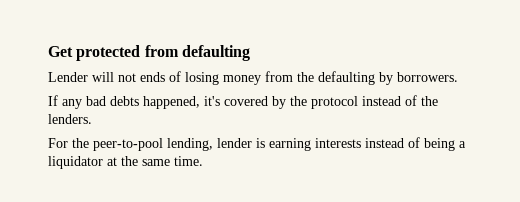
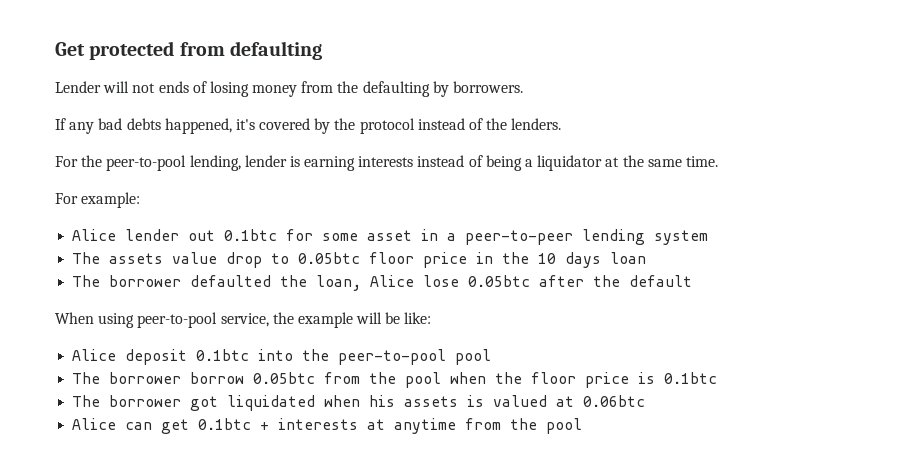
(203, 161) none -> [55,192,141,208] [72,229,709,245] [72,252,647,268] [72,275,693,291] [55,312,432,328] [72,349,492,365] [72,372,718,388] [72,395,646,411] [72,418,583,434] // For example: // Alice lender out 0.1btc for some asset in a peer-to-peer lending system // The assets value drop to 0.05btc floor price in the 10 days loan // The borrower defaulted the loan, Alice lose 0.05btc after the default // When using peer-to-pool service, the example will be like: // Alice deposit 0.1btc into the peer-to-pool pool // The borrower borrow 0.05btc from the pool when the floor price is 0.1btc // The borrower got liquidated when his assets is valued at 0.06btc // Alice can get 0.1btc + interests at anytime from the pool

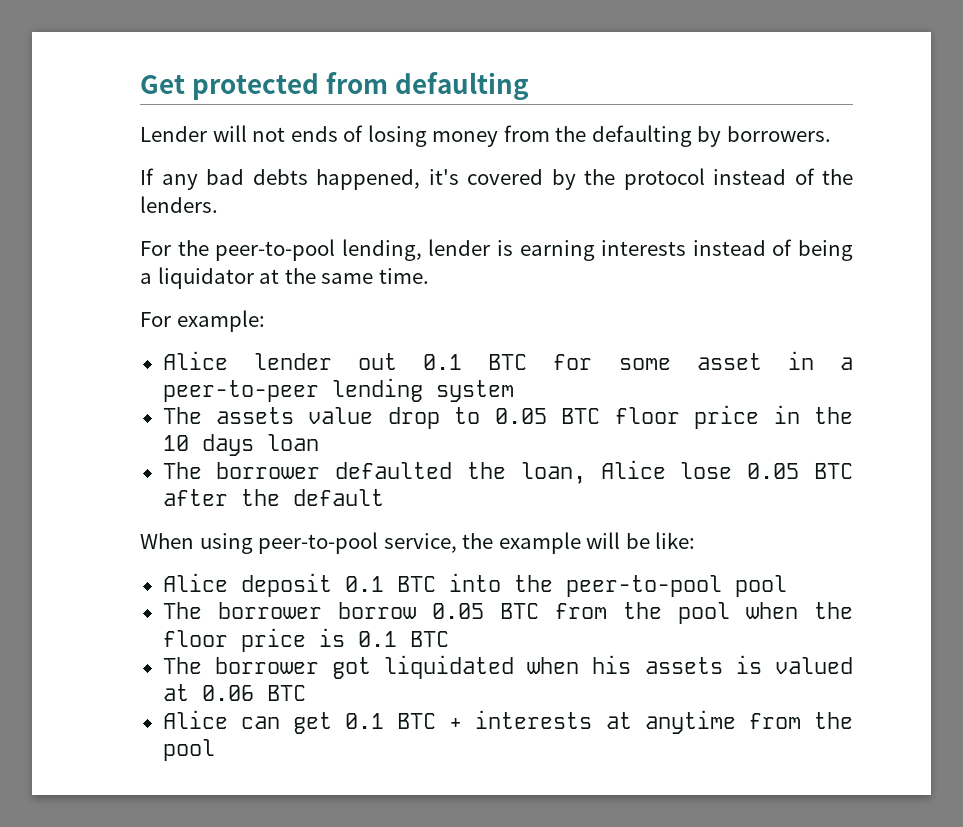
[224,229,278,241] 0.1btc -> [423,354,528,370] 0.1 BTC
[298,252,361,264] 0.05btc -> [494,408,601,424] 0.05 BTC
[468,275,531,287] 0.05btc -> [747,463,853,479] 0.05 BTC
[196,349,250,361] 0.1btc -> [344,576,436,592] 0.1 BTC
[253,372,316,384] 0.05btc -> [431,603,539,619] 0.05 BTC
[664,372,718,384] 0.1btc -> [357,631,449,647] 0.1 BTC
[583,395,646,407] 0.06btc -> [201,685,306,701] 0.06 BTC
[198,418,252,430] 0.1btc -> [344,713,437,729] 0.1 BTC

